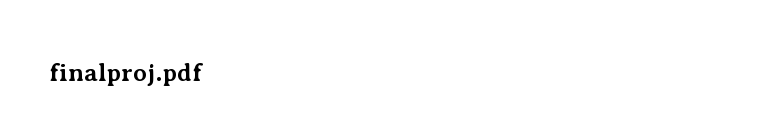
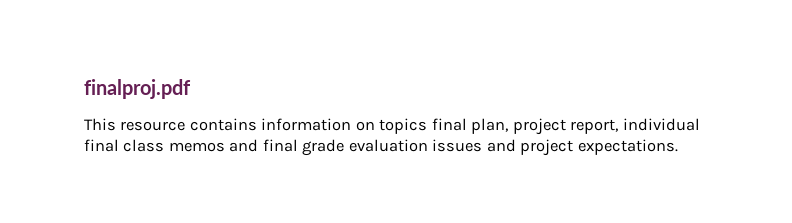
(203, 74) none -> [84,118,700,135] [84,139,678,156] // This resource contains information on topics final plan, project report, individual final class memos and final grade evaluation issues and project expectations.

